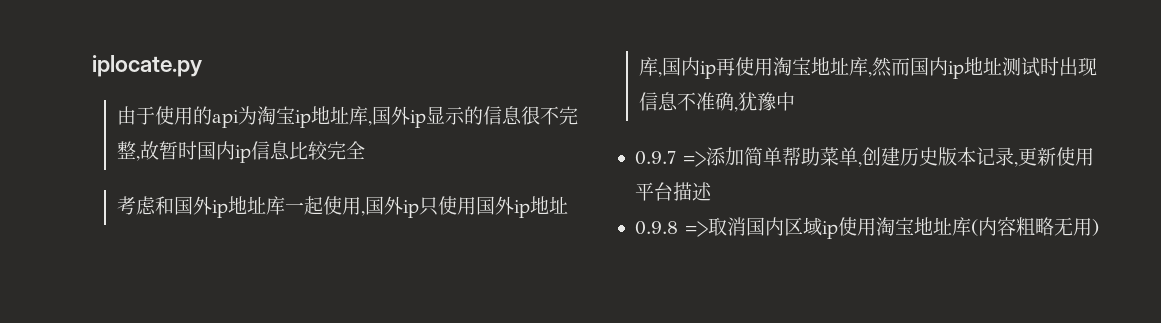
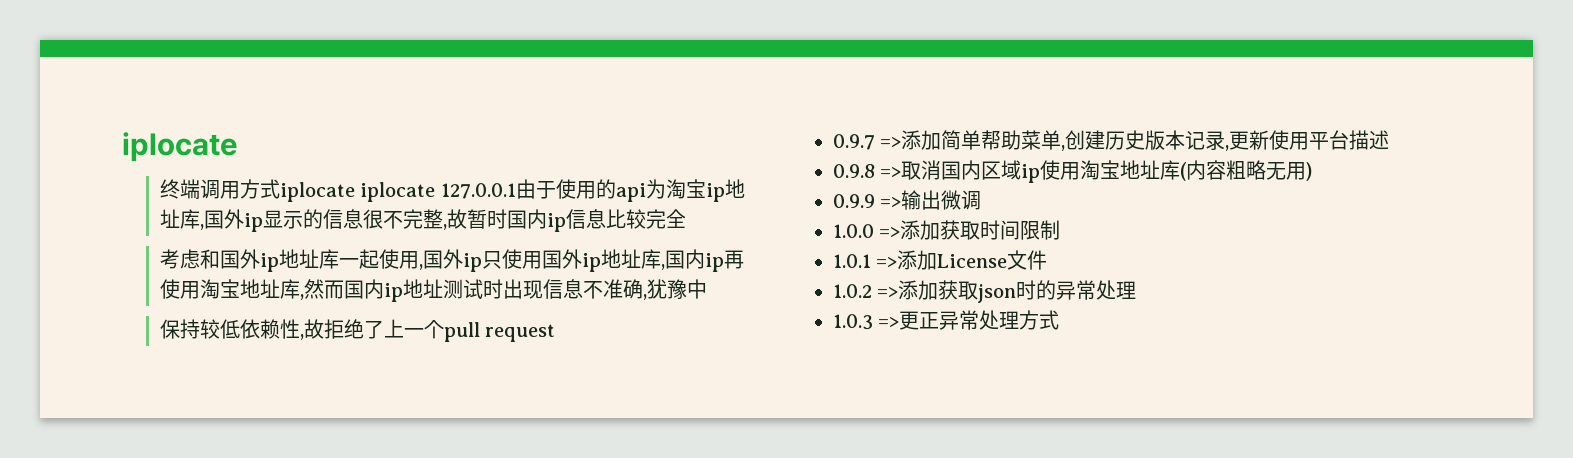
[92,55,202,77] iplocate.py // -> [122,132,238,162] [160,179,516,202] iplocate // 终端调用方式iplocate iplocate 127.0.0.1
(795, 101) none -> [160,319,556,342] // 保持较低依赖性,故拒绝了上一个pull request
(1099, 227) none -> [833,190,982,210] [833,220,1061,240] [833,250,1048,270] [833,280,1137,303] [833,310,1060,330] // 0.9.9 =>输出微调 // 1.0.0 =>添加获取时间限制 // 1.0.1 =>添加License文件 // 1.0.2 =>添加获取json时的异常处理 // 1.0.3 =>更正异常处理方式

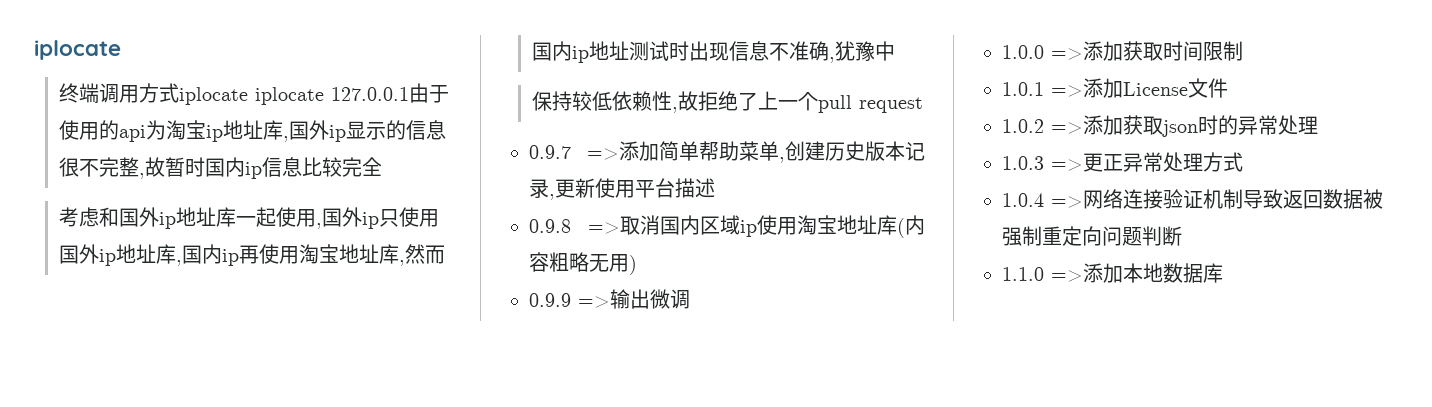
(1060, 320) none -> [1002,189,1383,209] [1002,226,1182,246] [1002,263,1223,283] // 1.0.4 =>网络连接验证机制导致返回数据被强制重定向问题判断 // 1.1.0 =>添加本地数据库

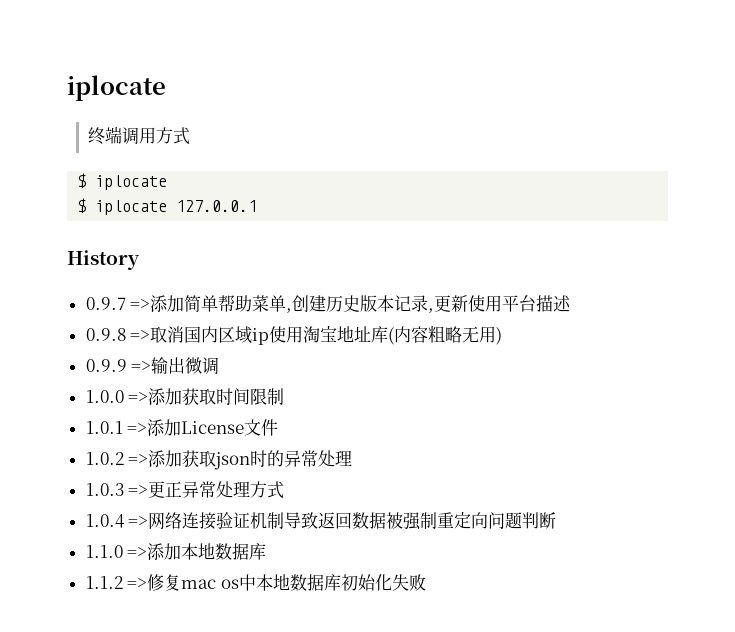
[179,87,249,105] iplocate -> [77,173,168,190] [77,198,87,213] // $ iplocate // $
[409,83,450,103] [59,120,447,142] [59,157,383,179] [59,207,440,229] [59,244,446,266] [532,41,896,63] [532,91,924,113] 由于使用的api为淘宝ip地址库,国外ip显示的信息很不完整,故暂时国内ip信息比较完全 // 考虑和国外ip地址库一起使用,国外ip只使用国外ip地址库,国内ip再使用淘宝地址库,然而国内ip地址测试时出现信息不准确,犹豫中 // 保持较低依赖性,故拒绝了上一个pull request -> [67,250,140,270] // History
(1223, 273) none -> [85,574,426,591] // 1.1.2 =>修复mac os中本地数据库初始化失败

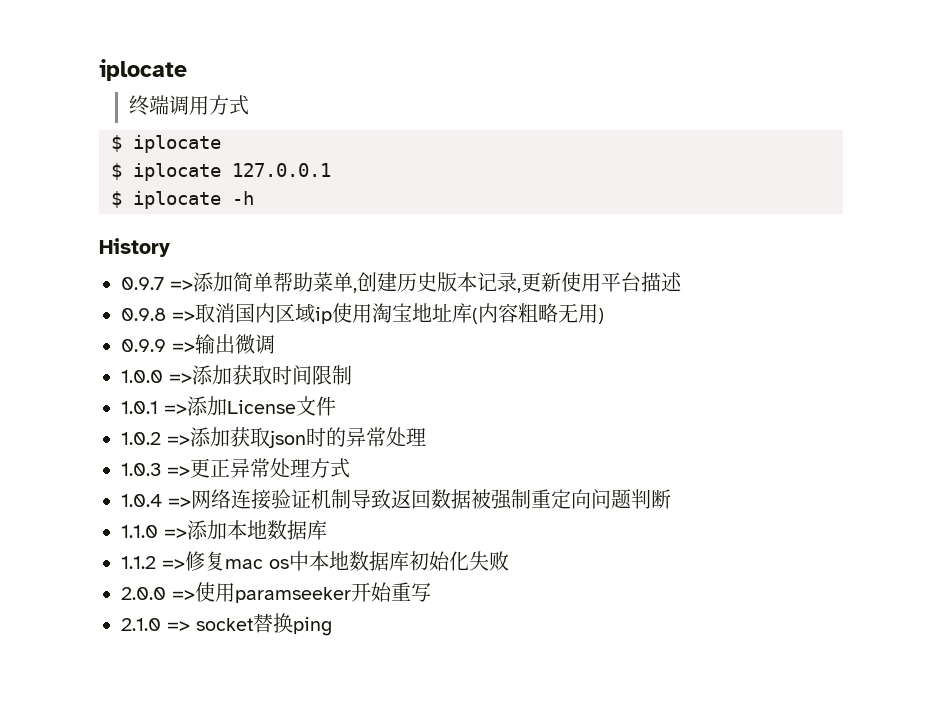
(258, 206) none -> [111,191,254,209] // $ iplocate -h
(426, 582) none -> [121,582,431,603] [121,613,332,636] // 2.0.0 =>使用paramseeker开始重写 // 2.1.0 => socket替换ping

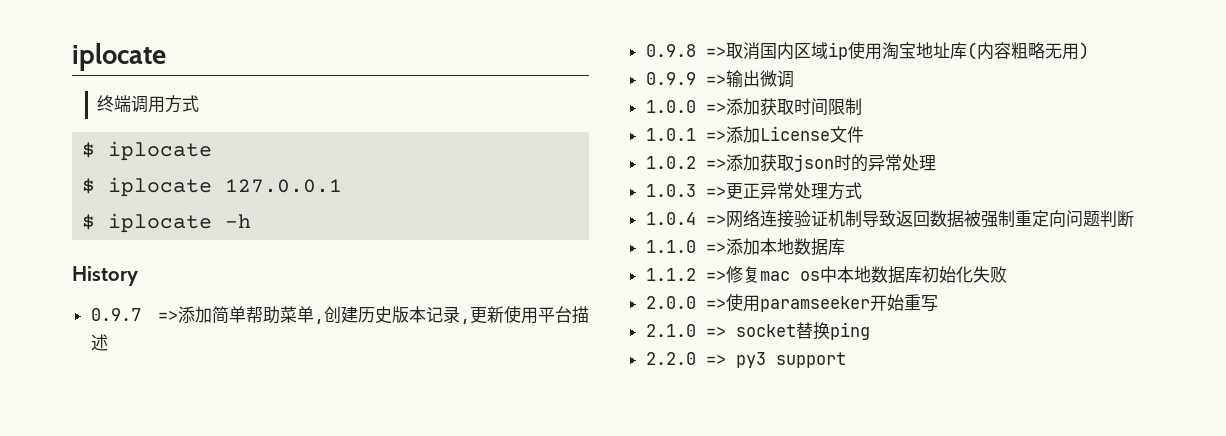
(332, 626) none -> [645,352,846,368] // 2.2.0 => py3 support

